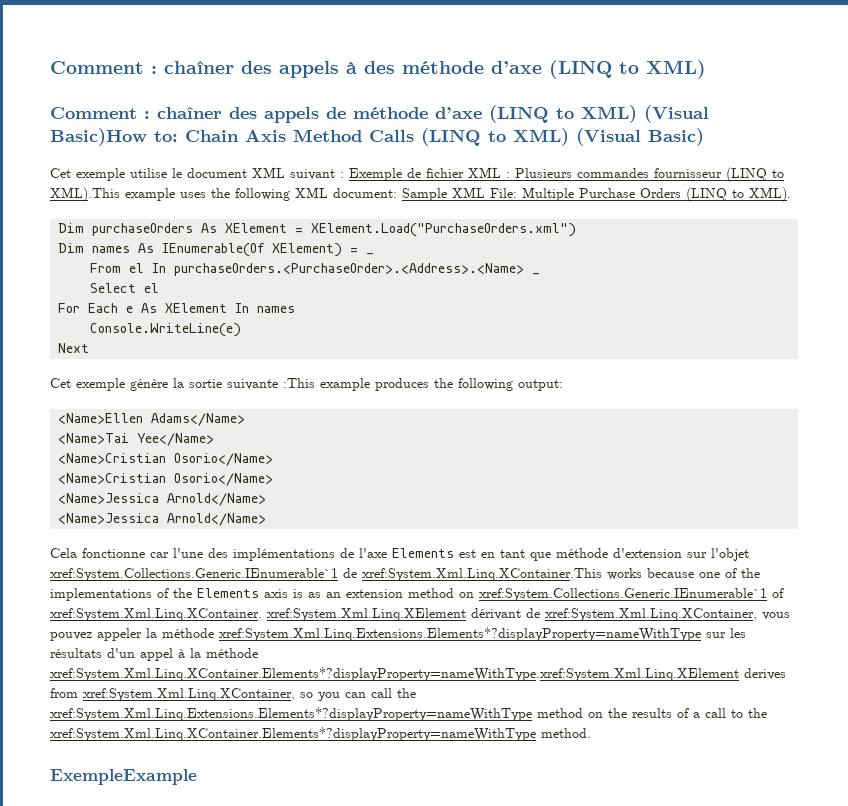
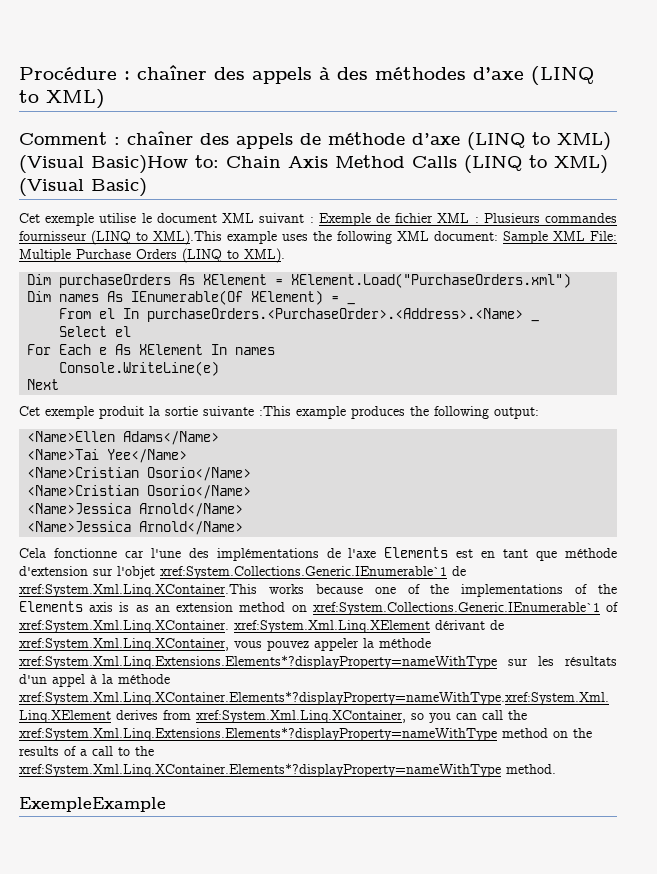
[50,61,144,74] Comment -> [19,67,117,80] Procédure
[402,61,484,74] méthode -> [375,67,466,80] méthodes
[130,379,168,391] génère -> [99,406,144,419] produit

